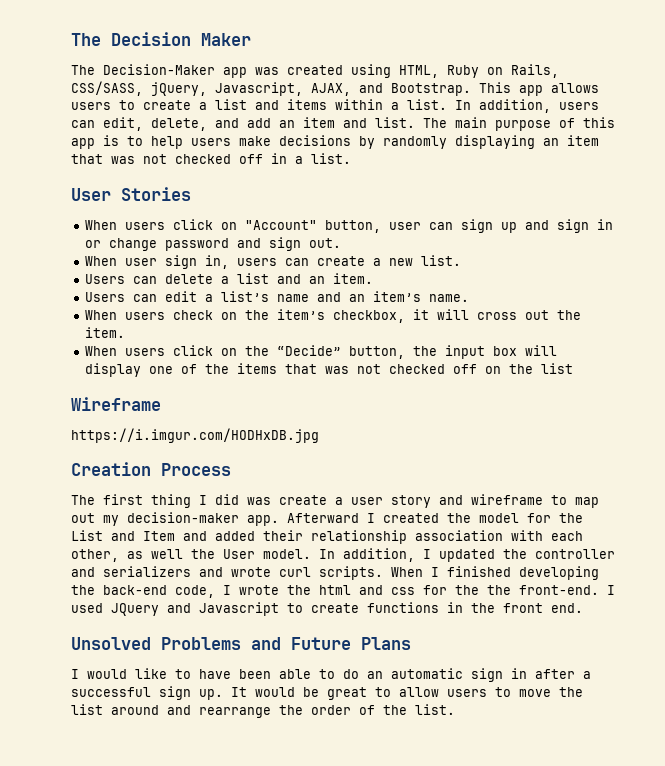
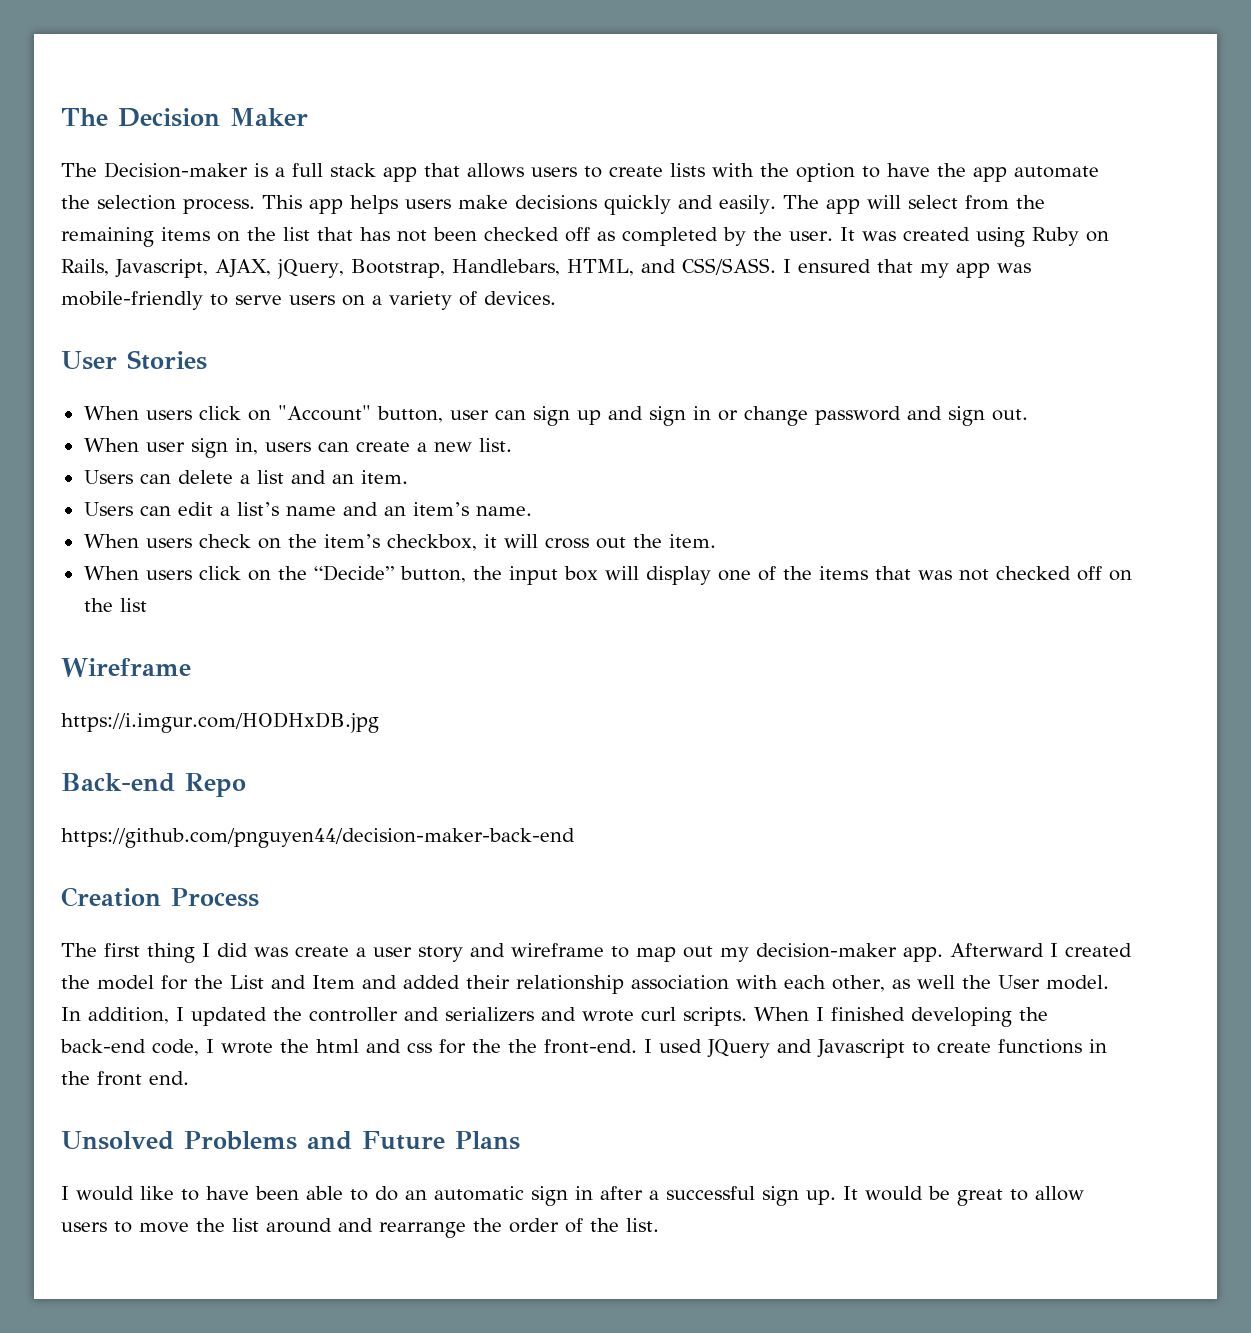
[103,64,559,78] [71,81,599,96] [71,99,599,113] [71,117,615,131] [71,135,599,149] [71,153,351,164] Decision-Maker app was created using HTML, Ruby on Rails, CSS/SASS, jQuery, Javascript, AJAX, and Bootstrap. This app allows users to create a list and items within a list. In addition, users can edit, delete, and add an item and list. The main purpose of this app is to help users make decisions by randomly displaying an item that was not checked off in a list. -> [104,162,1099,182] [61,195,1045,215] [61,227,1109,247] [61,258,1031,279] [61,291,556,310] Decision-maker is a full stack app that allows users to create lists with the option to have the app automate the selection process. This app helps users make decisions quickly and easily. The app will select from the remaining items on the list that has not been checked off as completed by the user. It was created using Ruby on Rails, Javascript, AJAX, jQuery, Bootstrap, Handlebars, HTML, and CSS/SASS. I ensured that my app was mobile-friendly to serve users on a variety of devices.
(319, 435) none -> [61,773,246,797] [61,828,575,848] // Back-end Repo // https://github.com/pnguyen44/decision-maker-back-end

